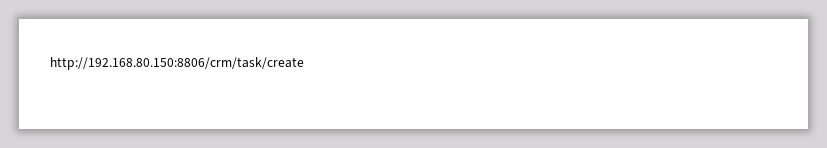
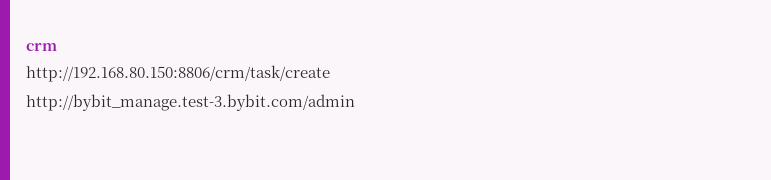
(50, 63) none -> [26,43,57,51] crm //
(304, 63) none -> [26,94,355,111] // http://bybit_manage.test-3.bybit.com/admin

